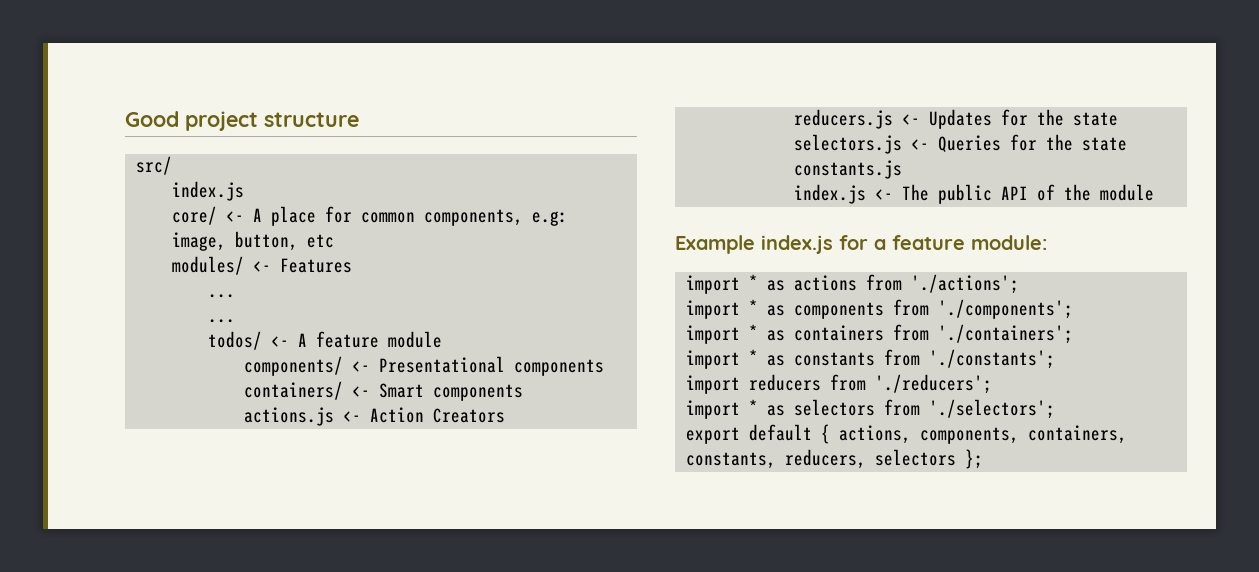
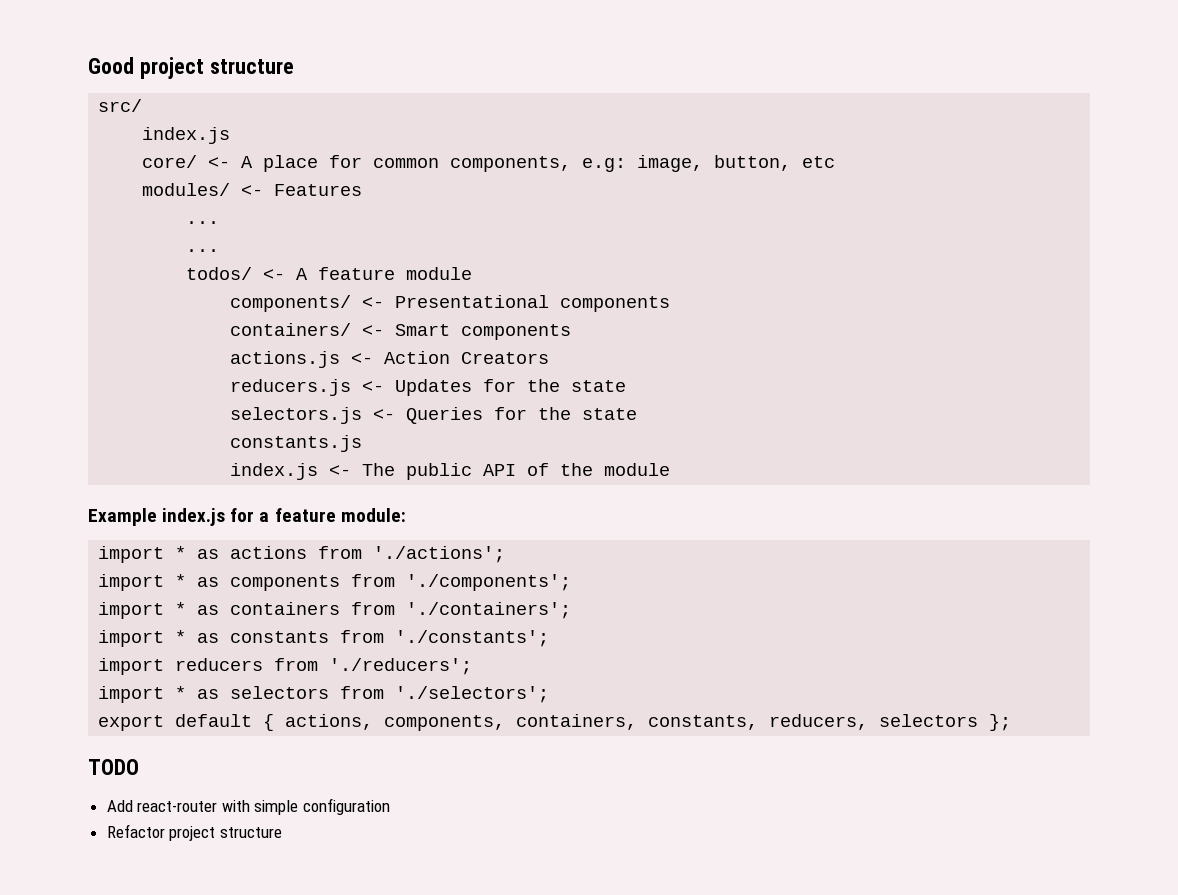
(984, 459) none -> [88,759,139,775] [106,798,391,815] [106,824,282,841] // TODO // Add react-router with simple configuration // Refactor project structure

